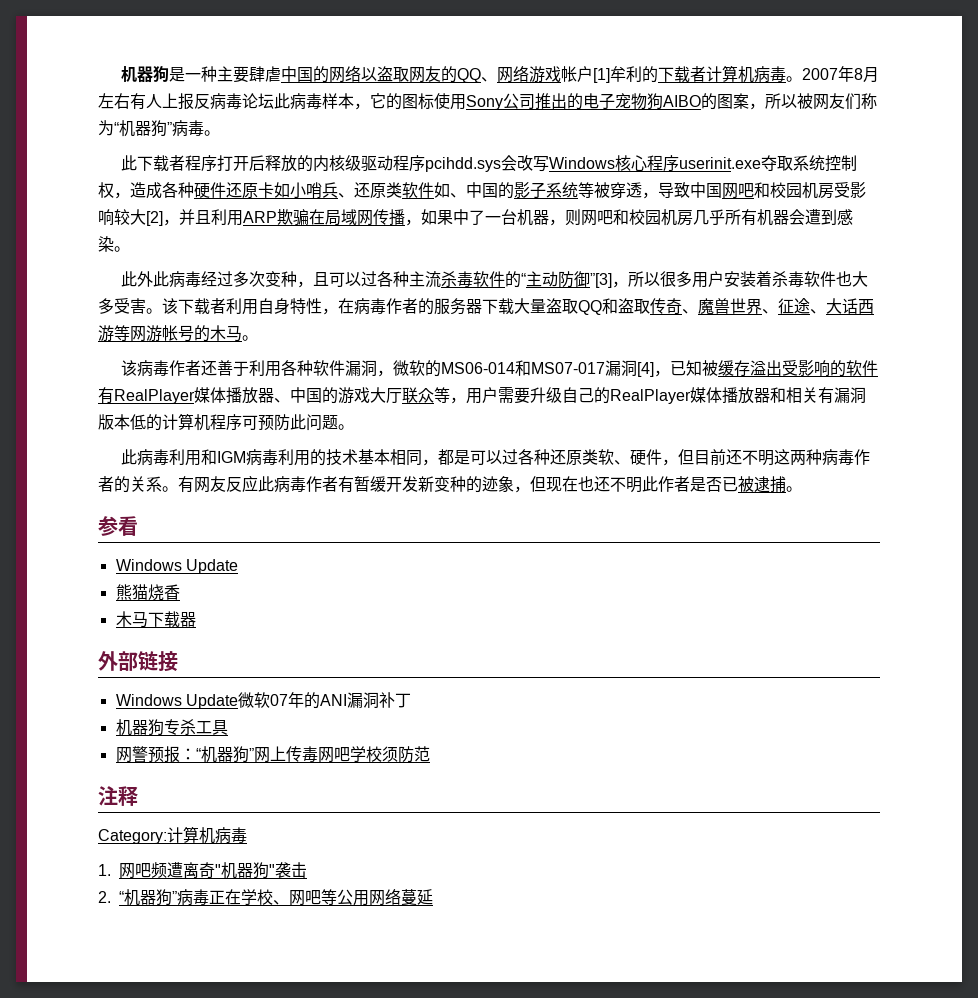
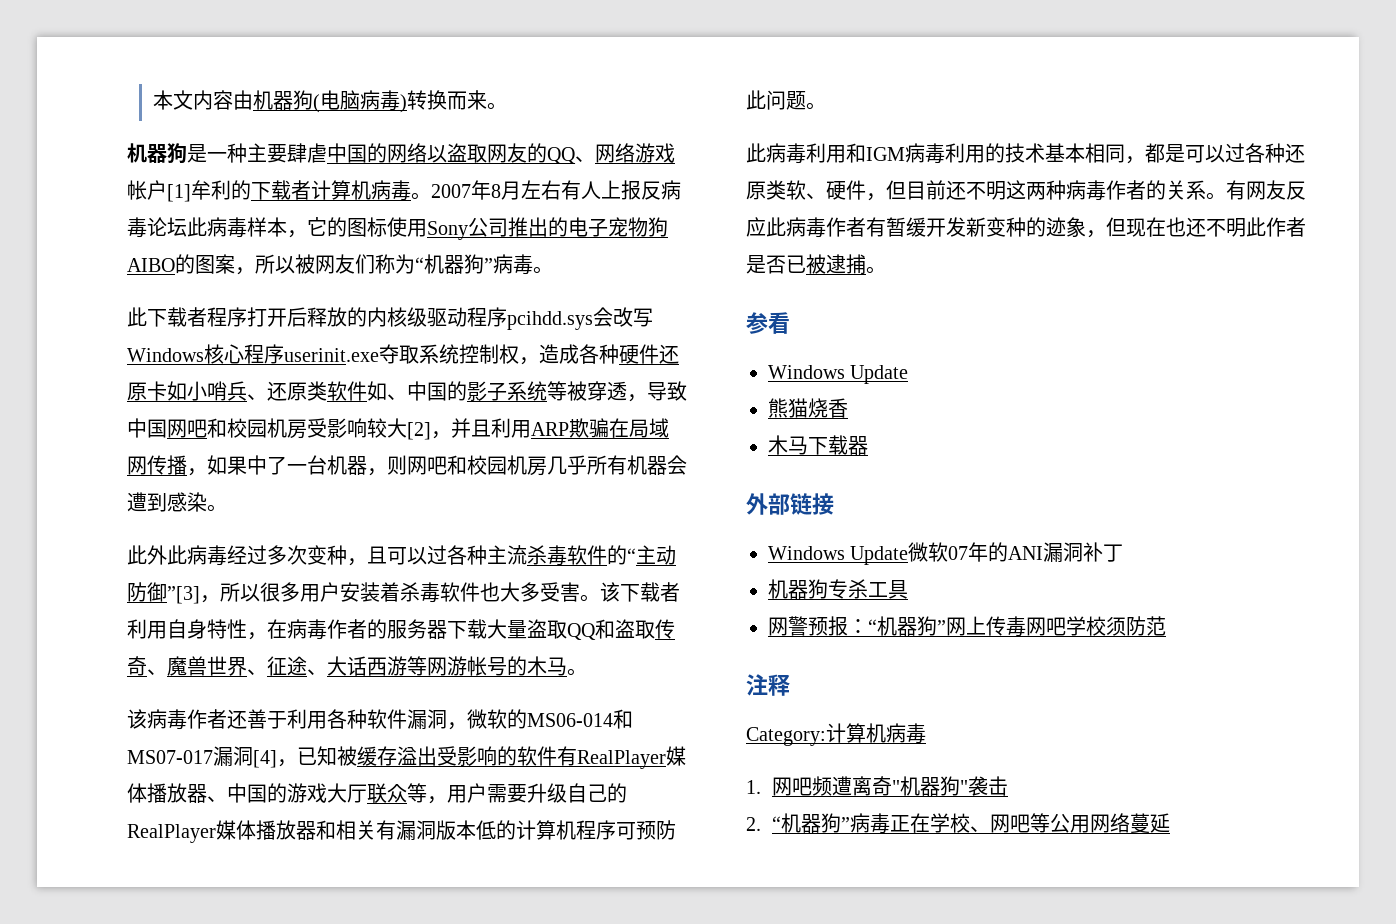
(120, 74) none -> [152,90,507,113] 本文内容由机器狗(电脑病毒)转换而来。 //

